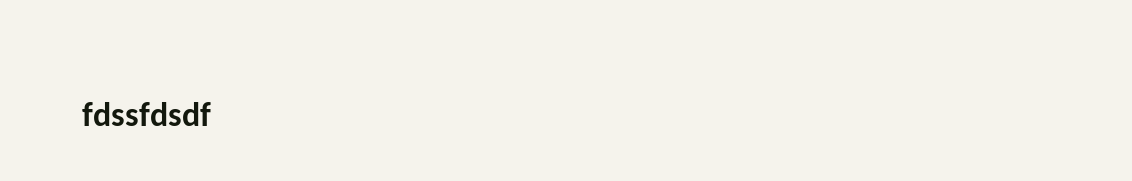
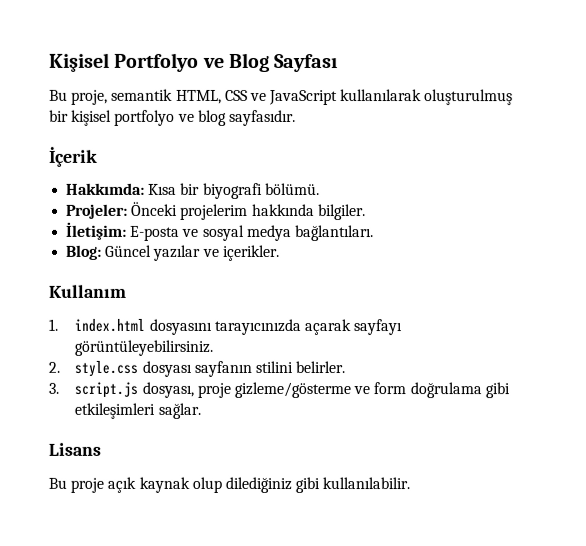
[82,102,211,126] fdssfdsdf -> [49,52,339,73] [49,88,514,106] [49,109,296,127] [49,146,98,167] [66,182,320,199] [66,201,366,221] [66,221,374,242] [66,244,280,261] [48,284,126,298] [48,318,403,336] [74,339,214,356] [48,360,346,377] [48,381,510,399] [74,402,201,419] [48,442,101,456] [48,476,411,494] Kişisel Portfolyo ve Blog Sayfası // Bu proje, semantik HTML, CSS ve JavaScript kullanılarak oluşturulmuş bir kişisel portfolyo ve blog sayfasıdır. // İçerik // Hakkımda: Kısa bir biyografi bölümü. // Projeler: Önceki projelerim hakkında bilgiler. // İletişim: E-posta ve sosyal medya bağlantıları. // Blog: Güncel yazılar ve içerikler. // Kullanım // 1. index.html dosyasını tarayıcınızda açarak sayfayı görüntüleyebilirsiniz. // 2. style.css dosyası sayfanın stilini belirler. // 3. script.js dosyası, proje gizleme/gösterme ve form doğrulama gibi etkileşimleri sağlar. // Lisans // Bu proje açık kaynak olup dilediğiniz gibi kullanılabilir.

